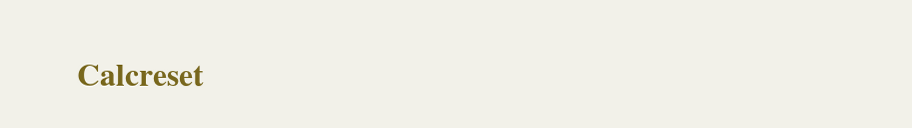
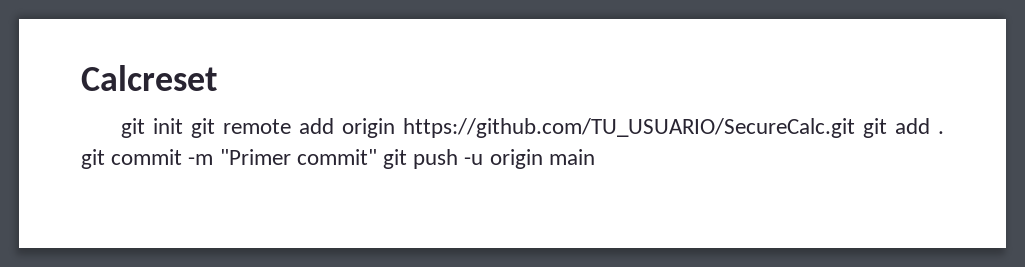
(204, 75) none -> [120,118,944,138] [81,149,595,169] // git init git remote add origin https://github.com/TU_USUARIO/SecureCalc.git git add . git commit -m "Primer commit" git push -u origin main

